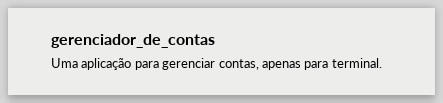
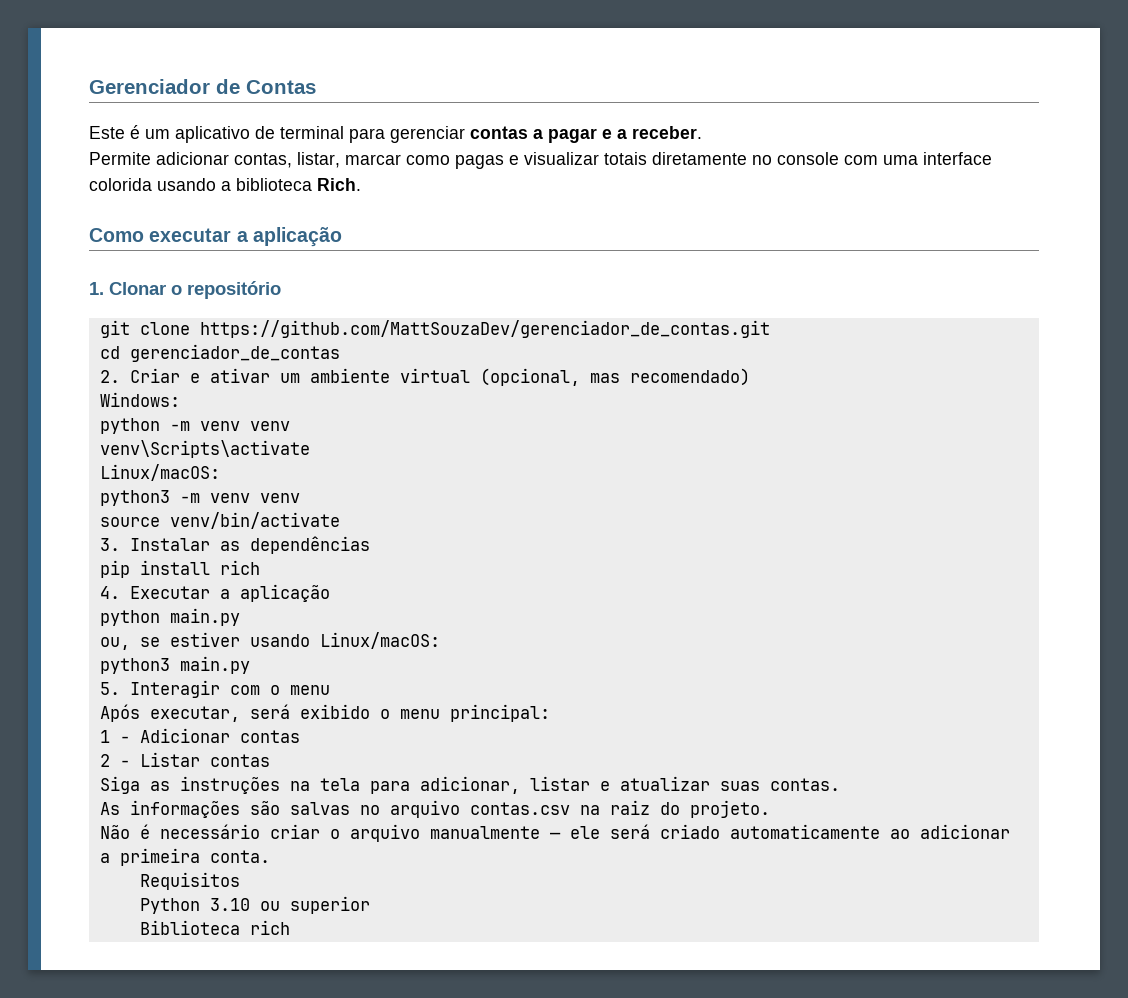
[51,34,215,48] [51,58,382,70] gerenciador_de_contas // Uma aplicação para gerenciar contas, apenas para terminal. -> [89,79,316,94] [89,125,702,143] [89,152,992,169] [89,178,361,191] [89,227,342,247] [89,281,281,299] [99,320,770,338] [99,344,340,362] [99,368,750,386] [99,392,180,407] [99,418,290,434] [99,440,310,458] [99,464,220,481] [99,490,300,506] [99,512,340,529] [99,536,370,554] [99,560,260,578] [99,584,330,602] [99,608,240,626] [99,632,440,650] [99,656,250,674] [99,680,330,698] [99,704,550,722] [99,728,300,743] [99,752,270,767] [99,776,840,794] [99,800,770,818] [99,824,1010,842] [99,848,270,866] [139,872,240,890] [139,896,370,914] [139,920,290,935] Gerenciador de Contas // Este é um aplicativo de terminal para gerenciar contas a pagar e a receber. // Permite adicionar contas, listar, marcar como pagas e visualizar totais diretamente no console com uma interface colorida usando a biblioteca Rich. // Como executar a aplicação // 1. Clonar o repositório // git clone https://github.com/MattSouzaDev/gerenciador_de_contas.git // cd gerenciador_de_contas // 2. Criar e ativar um ambiente virtual (opcional, mas recomendado) // Windows: // python -m venv venv // venv\Scripts\activate // Linux/macOS: // python3 -m venv venv // source venv/bin/activate // 3. Instalar as dependências // pip install rich // 4. Executar a aplicação // python main.py // ou, se estiver usando Linux/macOS: // python3 main.py // 5. Interagir com o menu // Após executar, será exibido o menu principal: // 1 - Adicionar contas // 2 - Listar contas // Siga as instruções na tela para adicionar, listar e atualizar suas contas. // As informações são salvas no arquivo contas.csv na raiz do projeto. // Não é necessário criar o arquivo manualmente — ele será criado automaticamente ao adicionar a primeira conta. // Requisitos // Python 3.10 ou superior // Biblioteca rich

